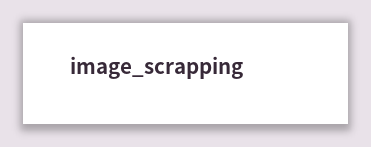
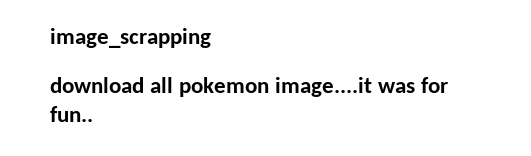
(243, 67) none -> [50,77,449,97] [50,106,93,122] // download all pokemon image....it was for fun..

